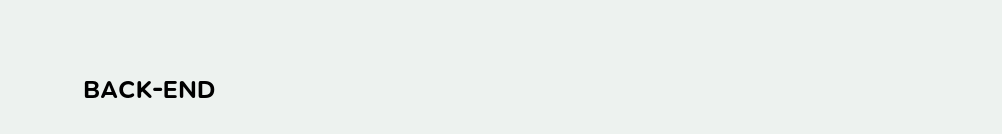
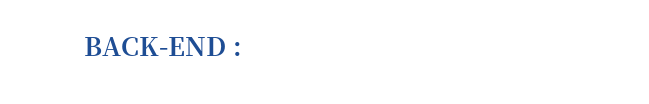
(215, 89) none -> [232,42,242,56] :

